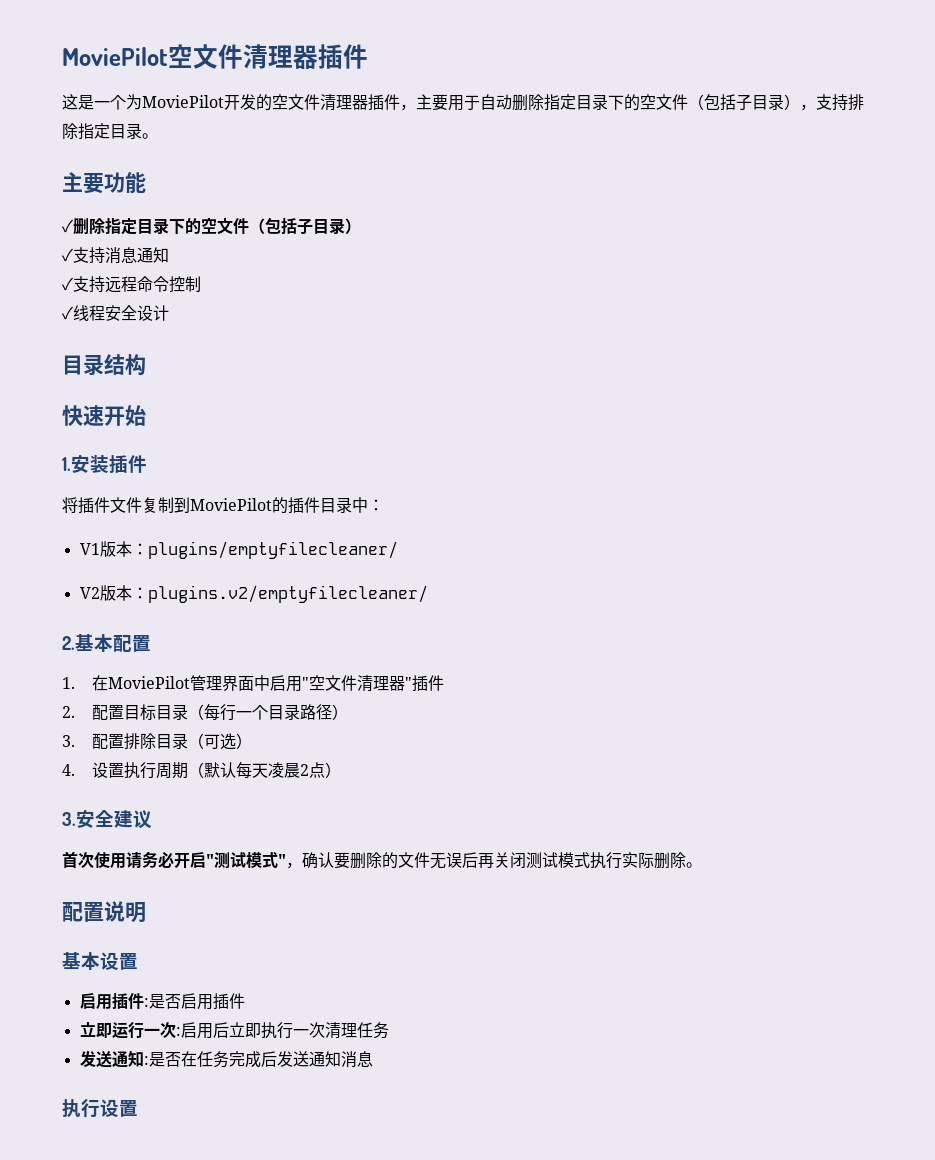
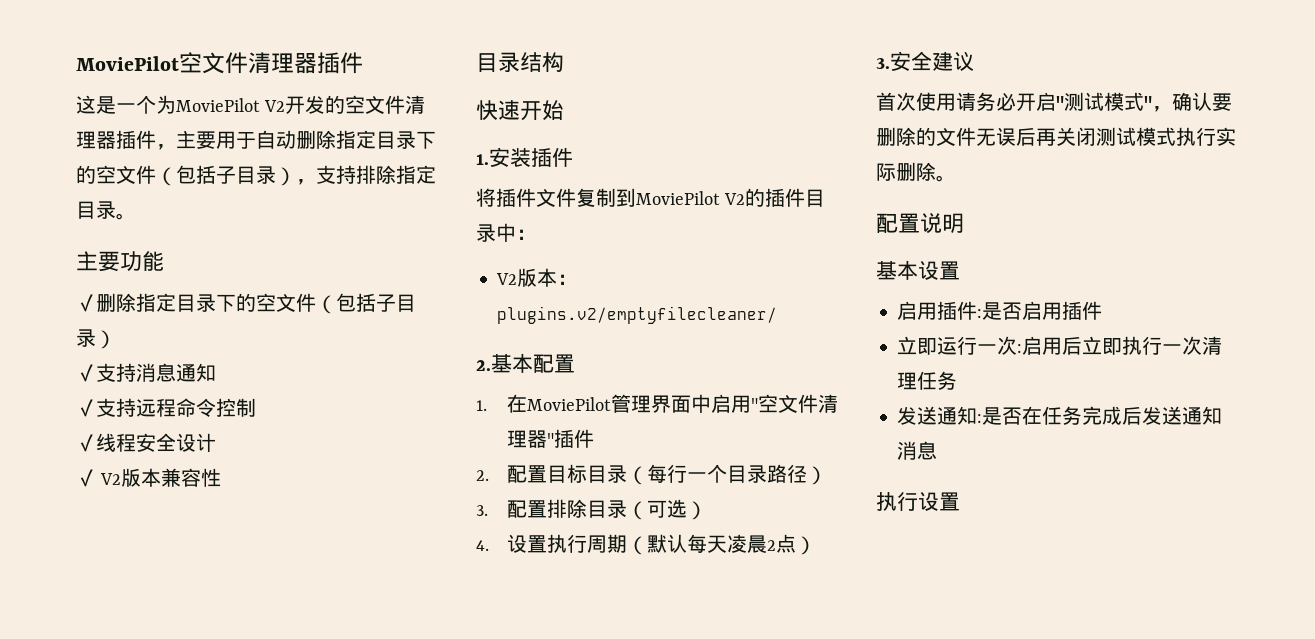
(224, 101) none -> [264,100,286,112] V2
(169, 313) none -> [76,468,222,487] // ✓ V2版本兼容性
(272, 504) none -> [724,193,746,205] V2
[79,541,398,559] // V1版本：plugins/emptyfilecleaner/ -> (536, 234) none

